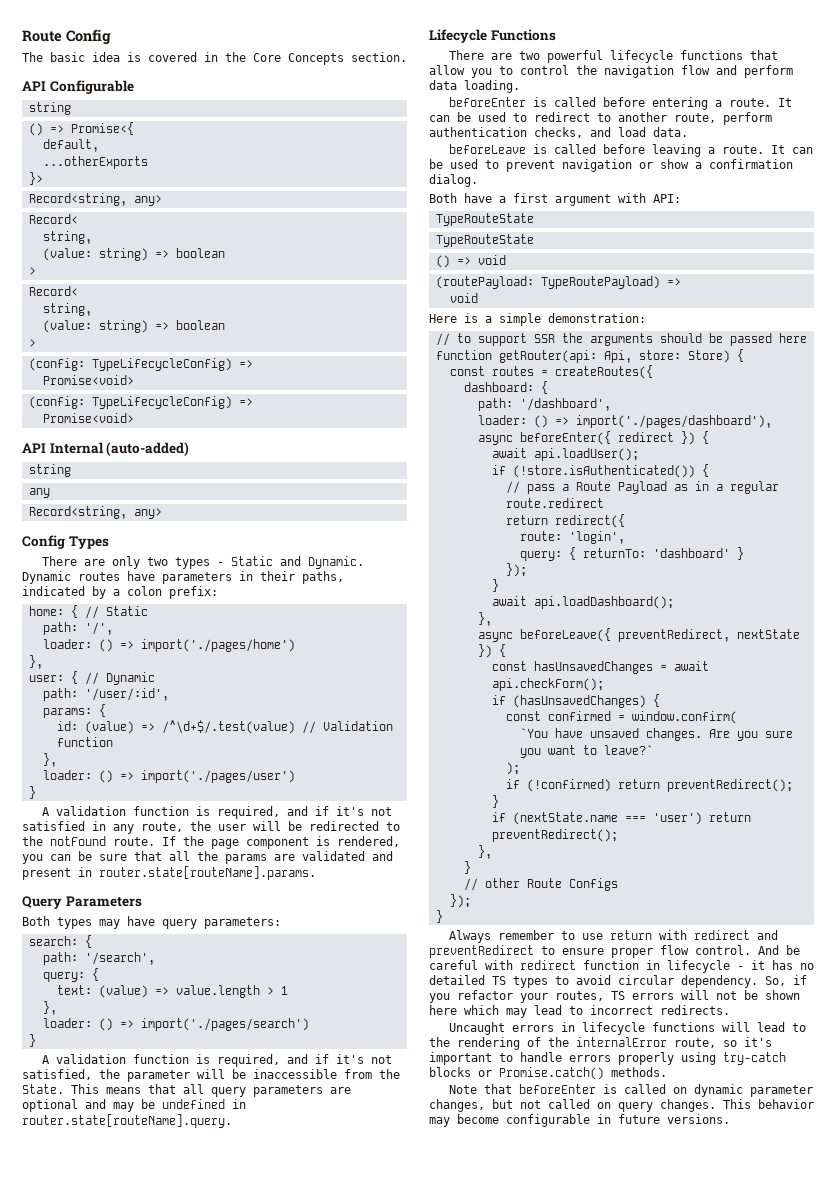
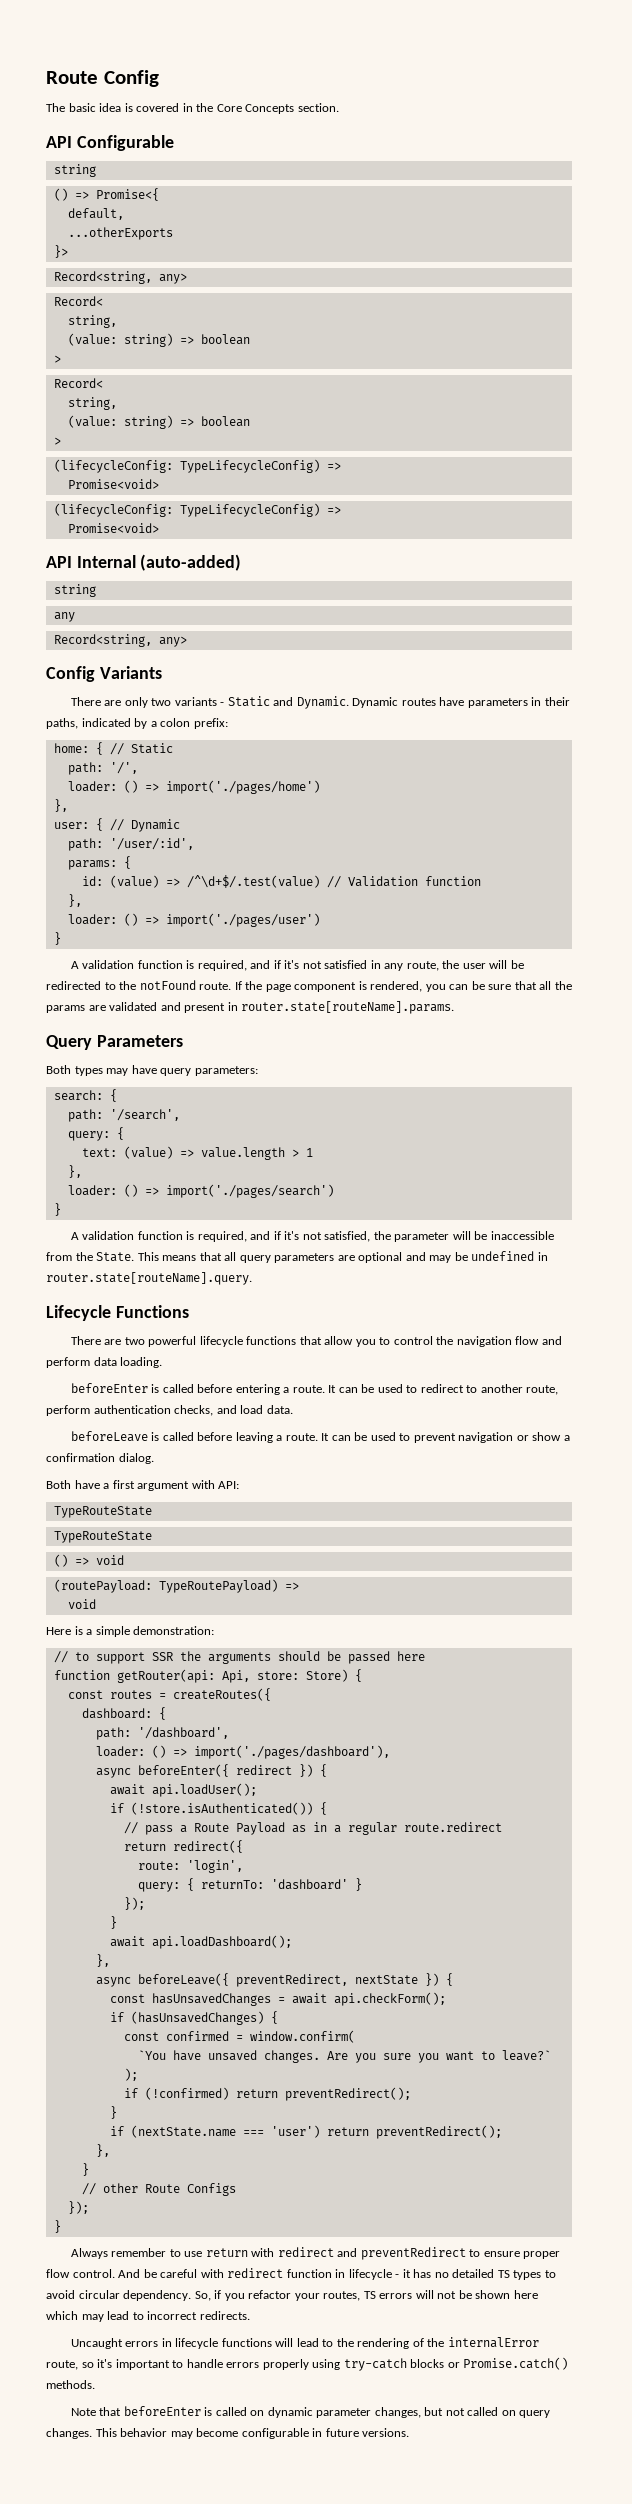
[28,358,253,371] [42,375,134,385] [28,396,85,409] (config: TypeLifecycleConfig) => // Promise<void> // (config: -> [53,459,341,473] [67,479,159,489] [53,503,173,517] (lifecycleConfig: TypeLifecycleConfig) => // Promise<void> // (lifecycleConfig:
[68,536,109,549] Types -> [99,666,162,679] Variants
[175,557,211,569] types -> [174,697,217,706] variants

